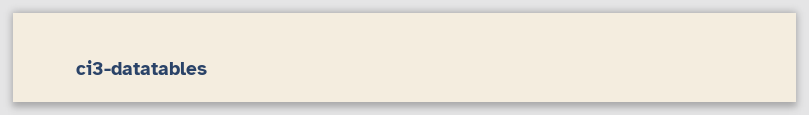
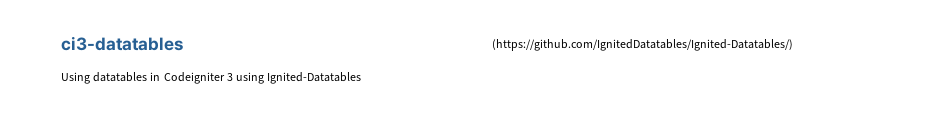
(207, 67) none -> [61,72,362,84] [492,39,793,51] // Using datatables in Codeigniter 3 using Ignited-Datatables (https://github.com/IgnitedDatatables/Ignited-Datatables/)

